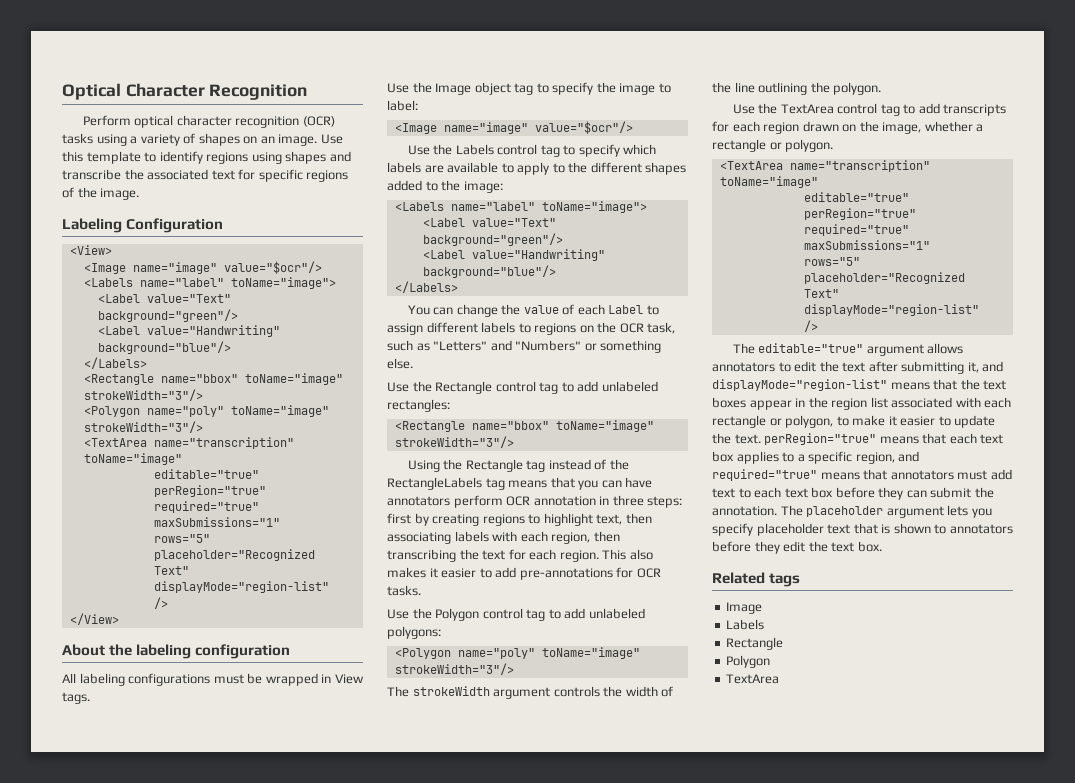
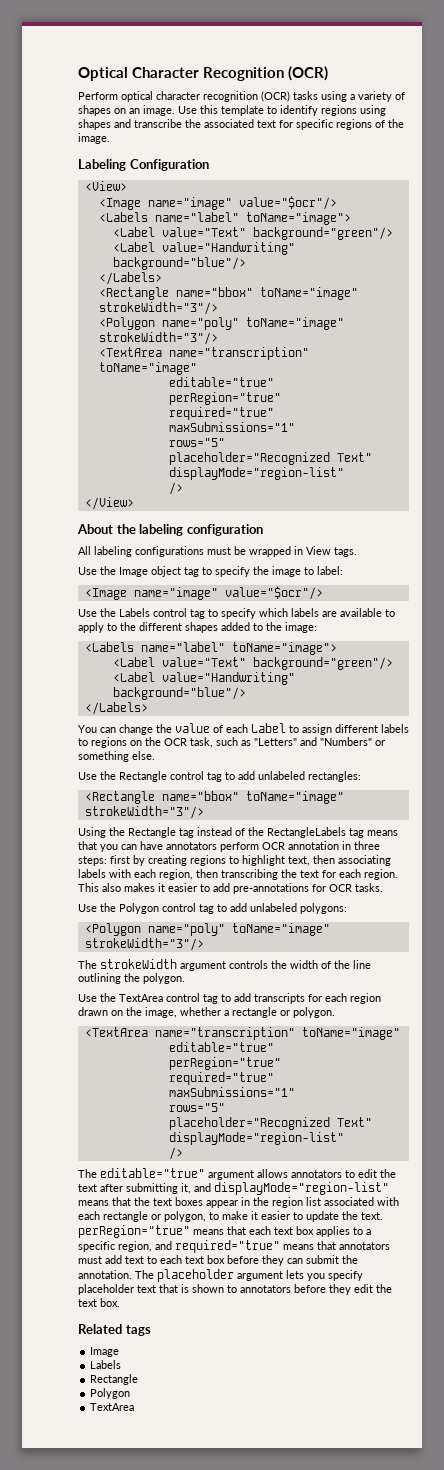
(308, 92) none -> [288,66,329,81] (OCR)

